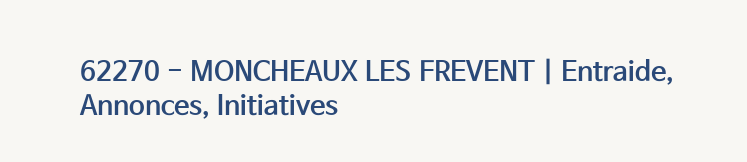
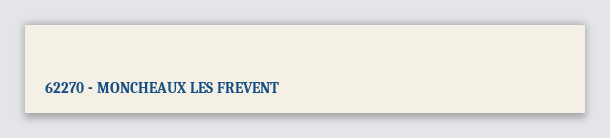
[541,58,674,85] [79,94,339,119] | Entraide, Annonces, Initiatives -> (279, 87) none

